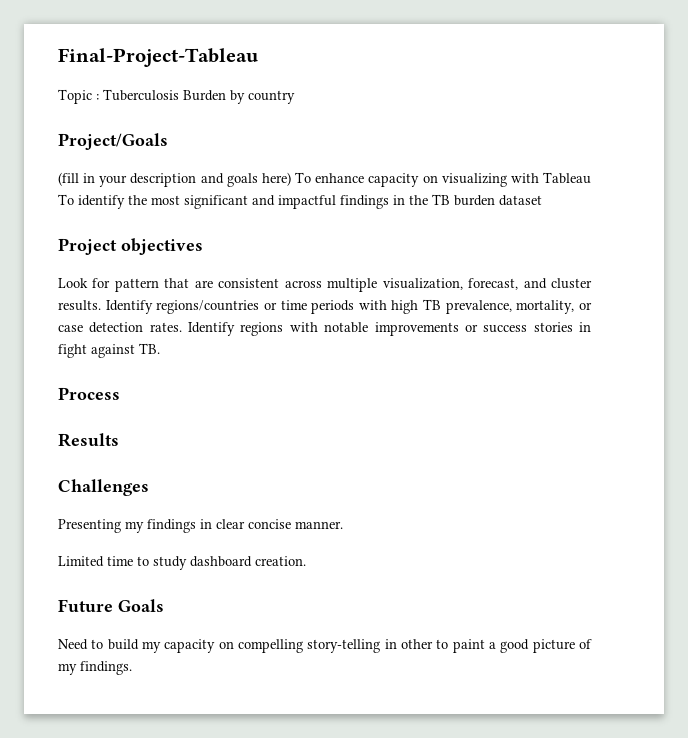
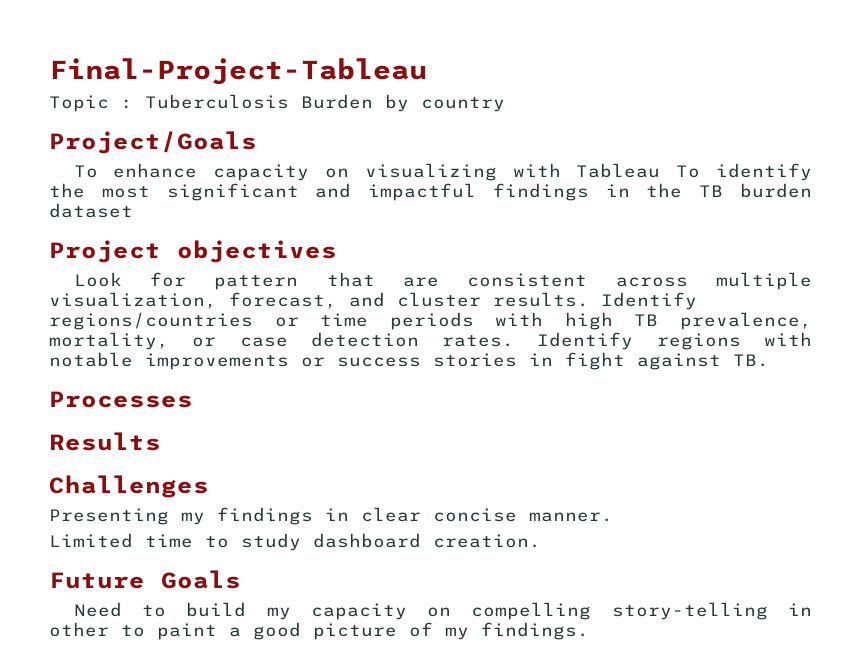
[58,172,291,187] (fill in your description and goals here) -> (257, 142) none
[58,387,120,400] Process -> [49,391,193,408] Processes

